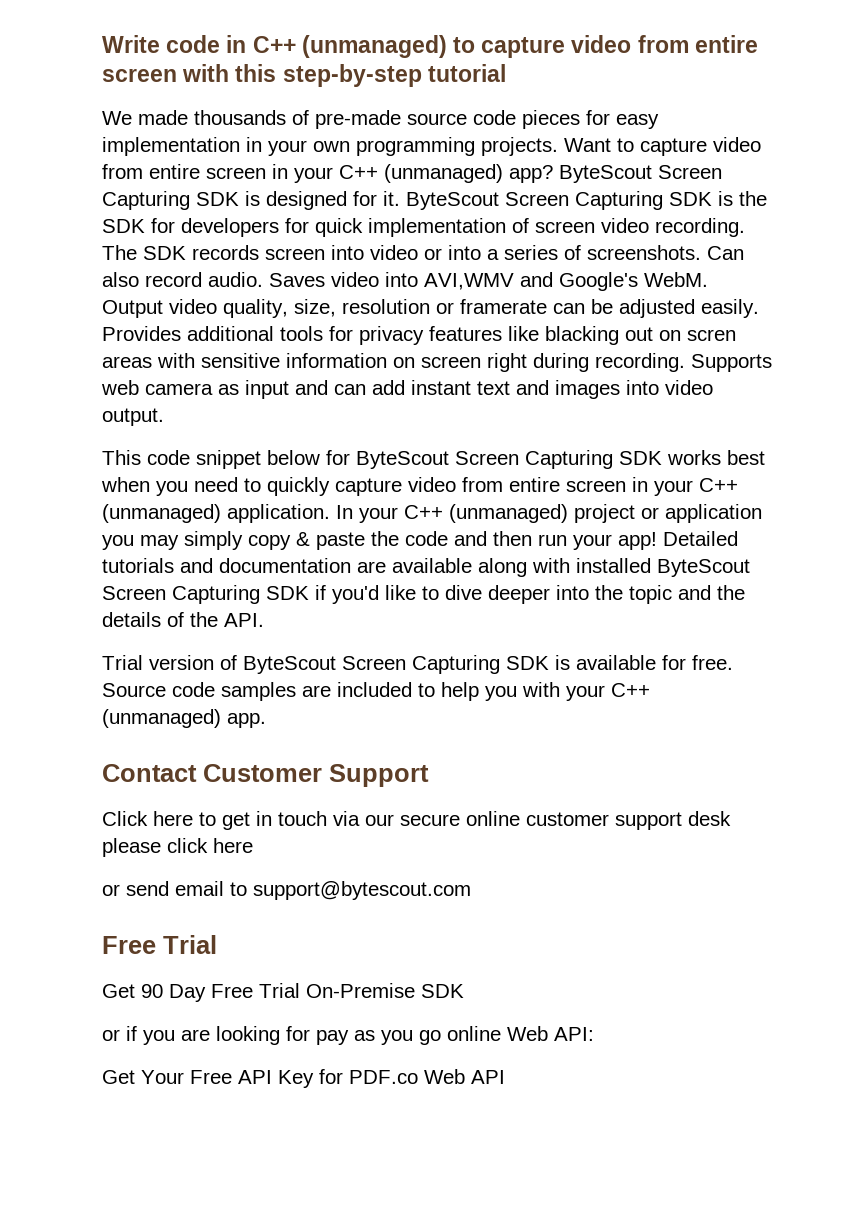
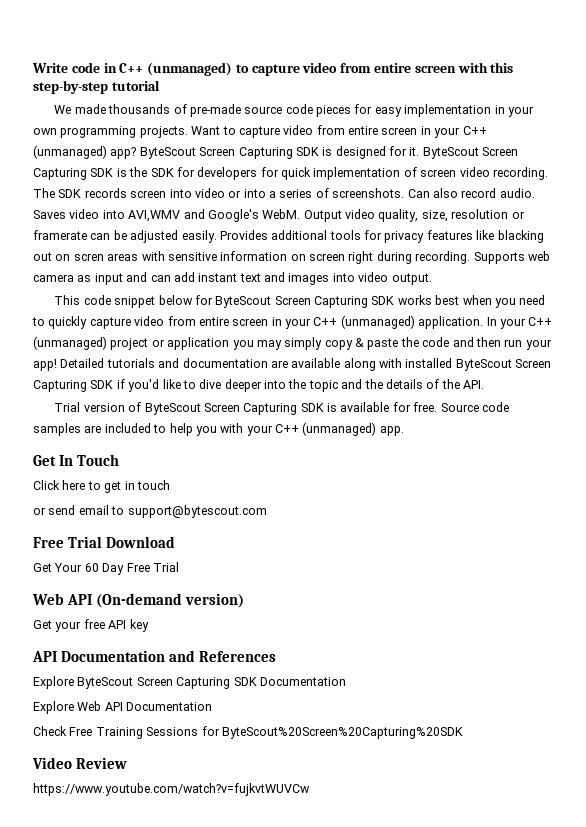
[102,764,429,787] Contact Customer Support -> [33,454,120,466] Get In Touch
[333,811,731,830] [102,838,253,857] via our secure online customer support desk please click here -> (170, 485) none
[102,984,163,998] // Get 90 -> [106,536,176,548] [33,563,99,572] Download // Get Your 60
[306,983,464,998] [102,1026,594,1045] [102,1069,505,1088] On-Premise SDK // or if you are looking for pay as you go online Web API: // Get Your Free API Key for PDF.co Web API -> [32,593,245,608] [33,619,149,632] [32,650,277,662] [33,676,346,689] [33,701,213,714] [33,726,463,739] [32,757,128,769] [33,783,310,796] // Web API (On-demand version) // Get your free API key // API Documentation and References // Explore ByteScout Screen Capturing SDK Documentation // Explore Web API Documentation // Check Free Training Sessions for ByteScout%20Screen%20Capturing%20SDK // Video Review // https://www.youtube.com/watch?v=fujkvtWUVCw

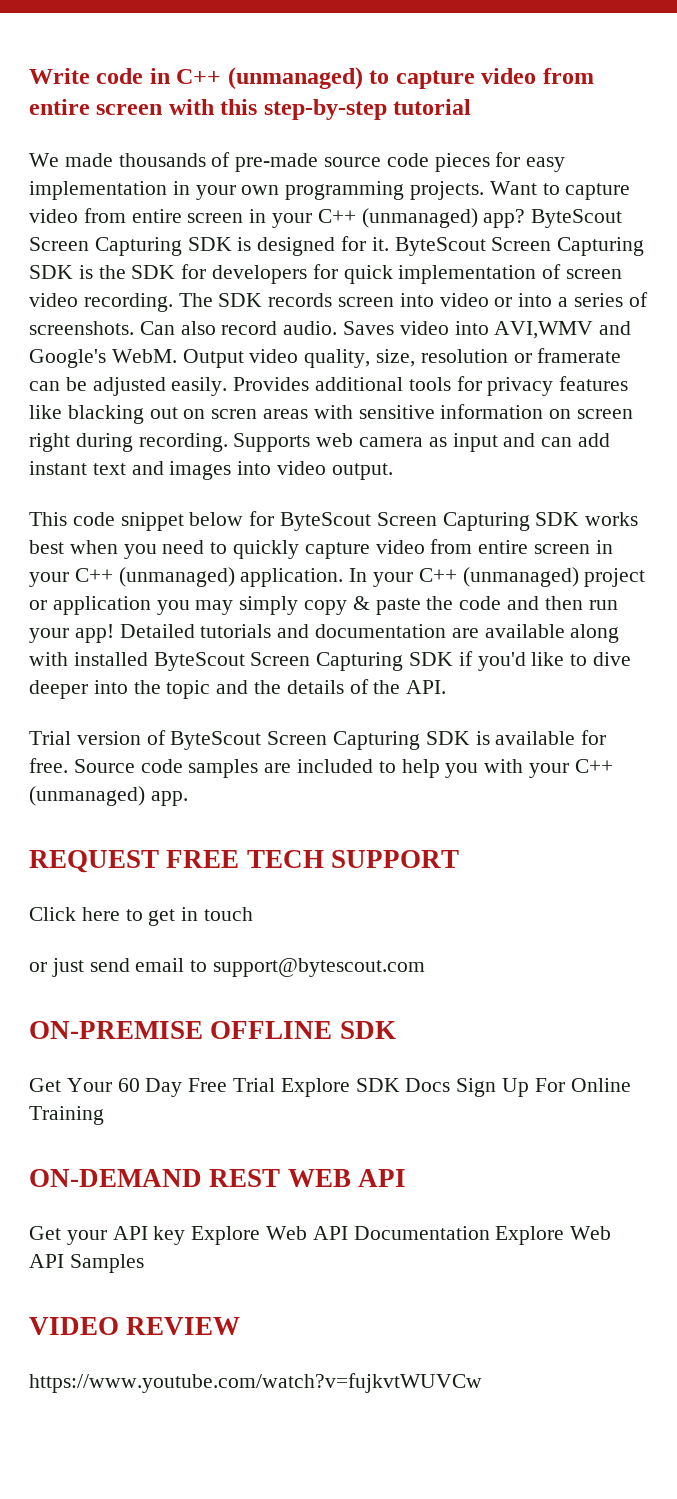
[33,454,120,466] Get In Touch -> [29,850,459,873] REQUEST FREE TECH SUPPORT
(46, 511) none -> [51,958,84,977] just
[33,536,176,548] Free Trial Download -> [29,1021,396,1039] ON-PREMISE OFFLINE SDK
[32,593,245,608] // Web API (On-demand version) -> [280,1078,631,1097] [29,1106,104,1125] [29,1169,406,1187] Explore SDK Docs Sign Up For Online Training // ON-DEMAND REST WEB API
[83,619,105,629] free -> (107, 1237) none
[32,650,277,662] [33,676,346,689] [33,701,213,714] [33,726,463,739] [32,757,128,769] // API Documentation and References // Explore ByteScout Screen Capturing SDK Documentation // Explore Web API Documentation // Check Free Training Sessions for ByteScout%20Screen%20Capturing%20SDK // Video Review -> [191,1226,612,1245] [29,1254,144,1273] [29,1317,241,1335] Explore Web API Documentation Explore Web API Samples // VIDEO REVIEW

